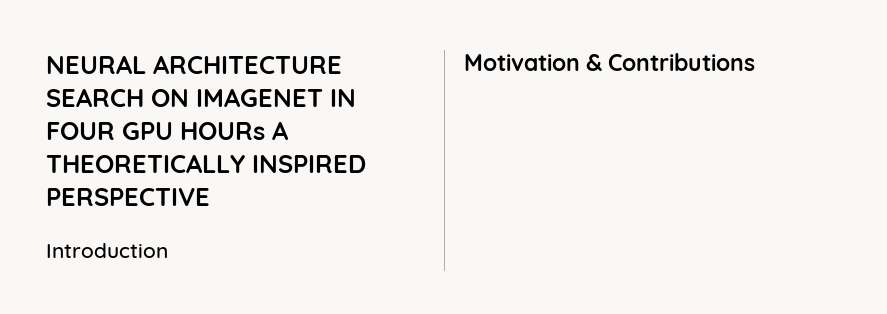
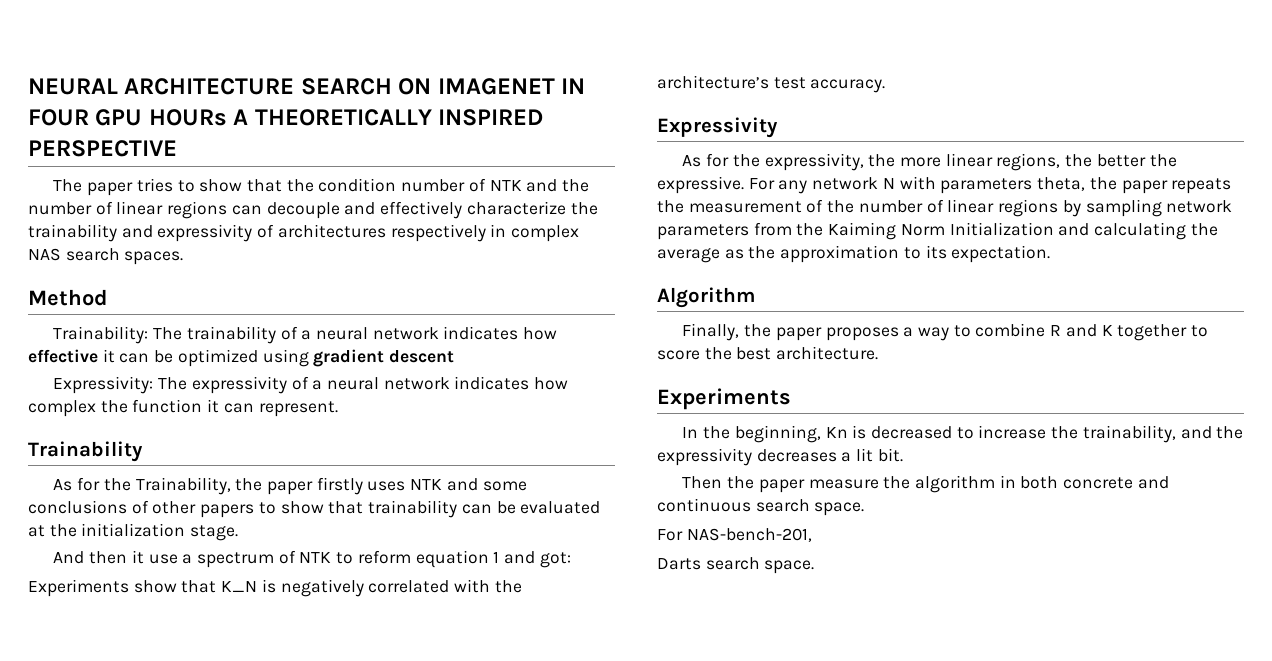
[46,243,168,258] [464,53,756,71] Introduction // Motivation & Contributions -> [53,178,590,196] [28,201,598,219] [28,224,580,242] [28,248,184,265] [28,289,108,306] [53,326,558,344] [28,349,455,367] [53,376,569,394] [28,399,338,417] [28,441,143,462] [53,477,527,495] [28,500,601,518] [28,523,239,541] [53,550,571,568] [28,579,522,597] [657,75,886,93] [657,117,778,138] [682,153,1177,171] [657,176,1232,194] [657,199,1233,217] [657,222,1218,240] [657,245,1051,263] [657,287,755,308] [682,323,1209,341] [657,346,879,360] [657,388,791,410] [682,425,1244,443] [657,448,903,466] [682,475,1169,493] [657,498,865,516] [657,528,812,542] [657,557,815,574] The paper tries to show that the condition number of NTK and the number of linear regions can decouple and effectively characterize the trainability and expressivity of architectures respectively in complex NAS search spaces. // Method // Trainability: The trainability of a neural network indicates how effective it can be optimized using gradient descent // Expressivity: The expressivity of a neural network indicates how complex the function it can represent. // Trainability // As for the Trainability, the paper firstly uses NTK and some conclusions of other papers to show that trainability can be evaluated at the initialization stage. // And then it use a spectrum of NTK to reform equation 1 and got: // Experiments show that K_N is negatively correlated with the architecture’s test accuracy. // Expressivity // As for the expressivity, the more linear regions, the better the expressive. For any network N with parameters theta, the paper repeats the measurement of the number of linear regions by sampling network parameters from the Kaiming Norm Initialization and calculating the average as the approximation to its expectation. // Algorithm // Finally, the paper proposes a way to combine R and K together to score the best architecture. // Experiments // In the beginning, Kn is decreased to increase the trainability, and the expressivity decreases a lit bit. // Then the paper measure the algorithm in both concrete and continuous search space. // For NAS-bench-201, // Darts search space.

